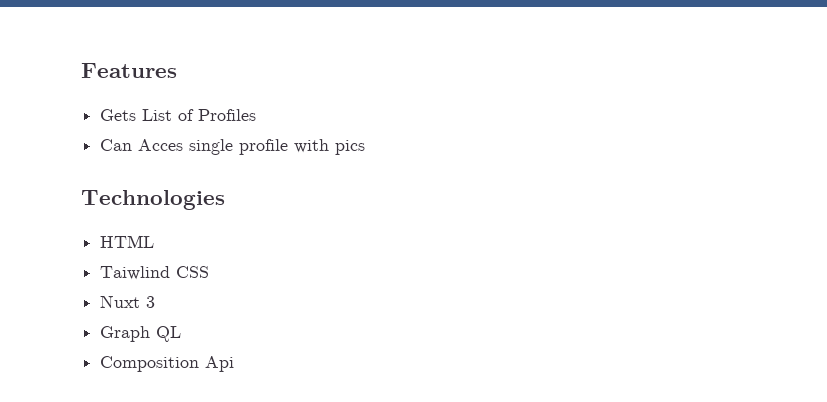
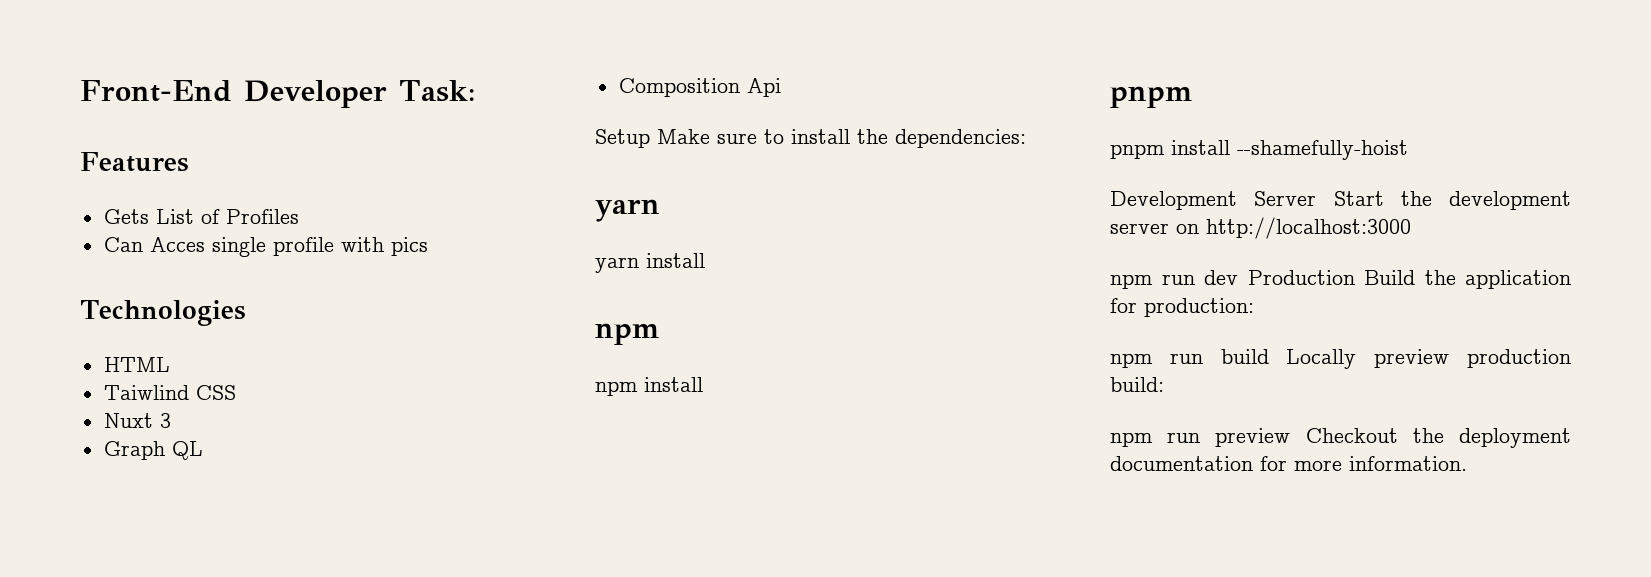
(81, 70) none -> [80,80,475,108] Front-End Developer Task: //
(235, 364) none -> [595,129,1026,148] [595,199,660,222] [595,253,705,273] [595,323,659,345] [595,377,703,396] [1110,86,1192,108] [1110,140,1408,160] [1110,191,1571,210] [1110,217,1411,239] [1110,270,1571,289] [1110,298,1254,317] [1110,349,1571,369] [1110,377,1164,392] [1110,428,1571,448] [1110,456,1467,471] // Setup Make sure to install the dependencies: // yarn // yarn install // npm // npm install // pnpm // pnpm install --shamefully-hoist // Development Server Start the development server on http://localhost:3000 // npm run dev Production Build the application for production: // npm run build Locally preview production build: // npm run preview Checkout the deployment documentation for more information.

